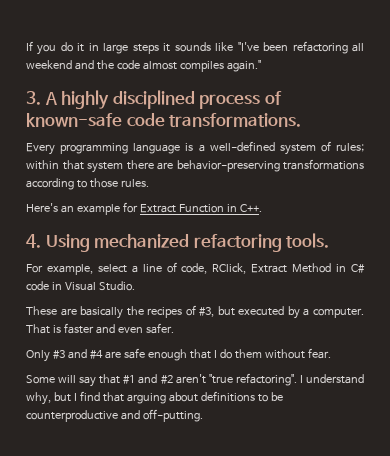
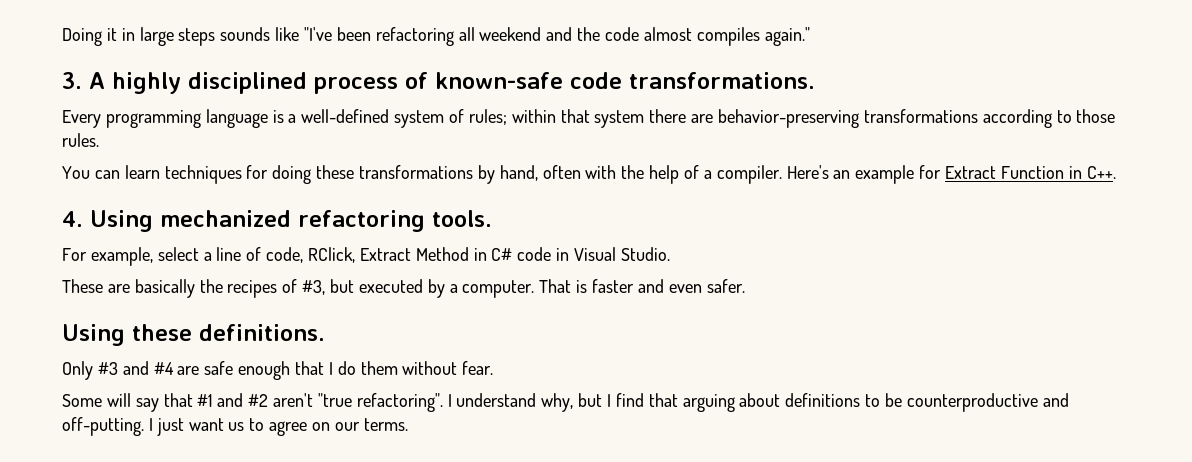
[26,41,73,55] If you do -> [62,28,102,46] Doing
[163,43,171,52] it -> (216, 37) none
(149, 183) none -> [62,165,782,184] You can learn techniques for doing these transformations by hand, often with the help of a compiler.
(174, 328) none -> [62,324,325,346] // Using these definitions.
(203, 415) none -> [148,418,408,436] I just want us to agree on our terms.

